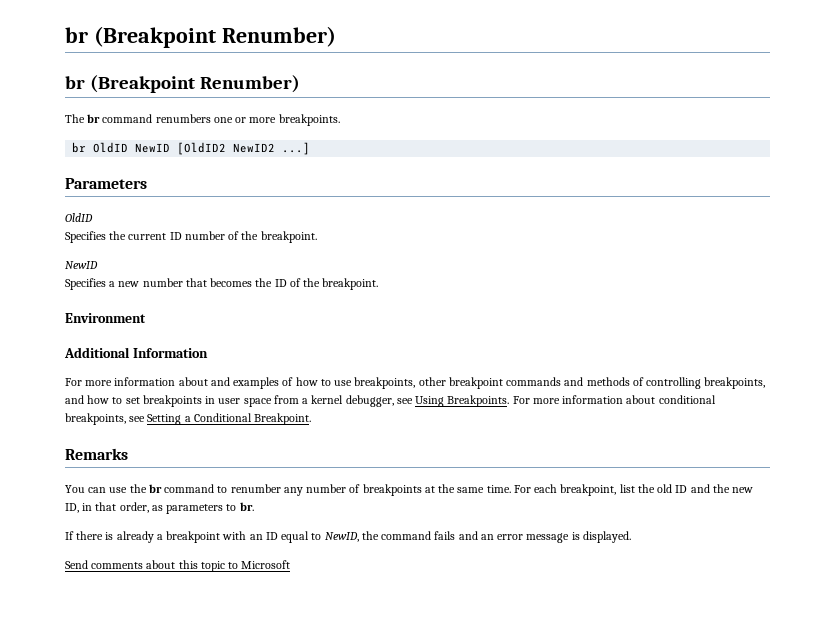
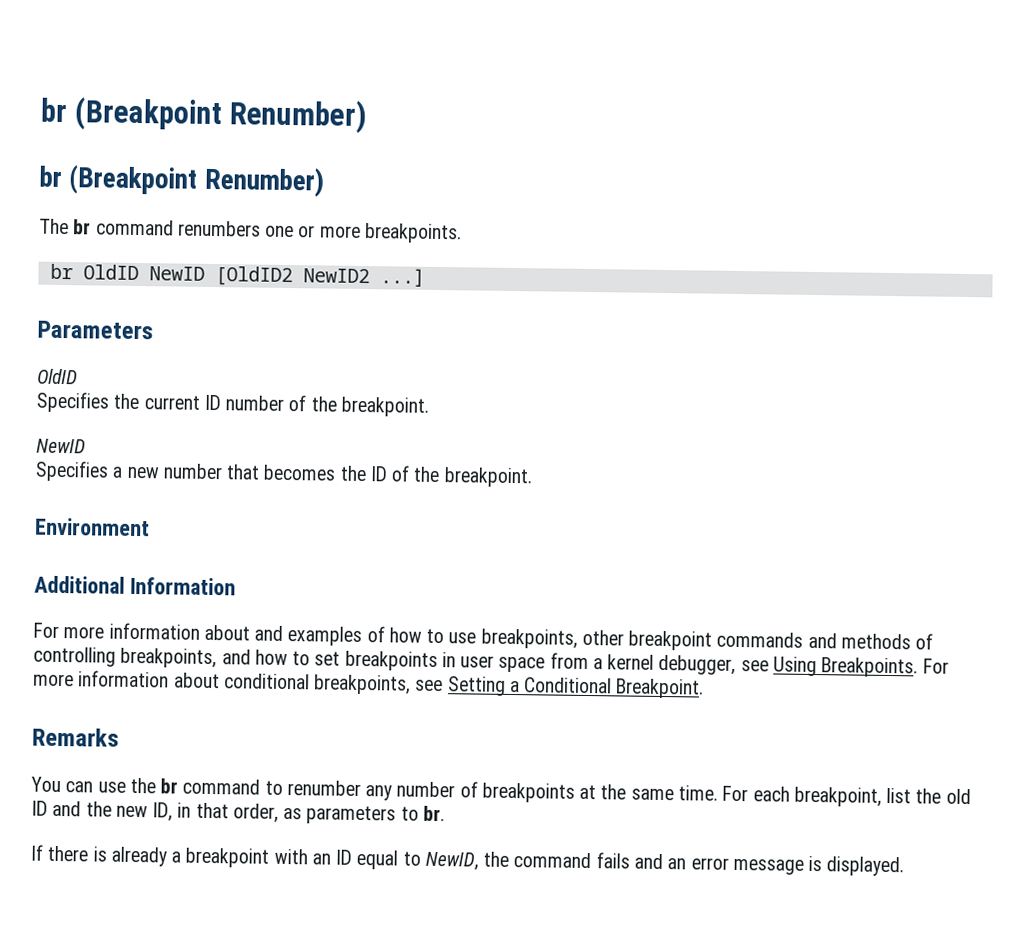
[65,560,291,572] // Send comments about this topic to Microsoft -> (905, 866) none

